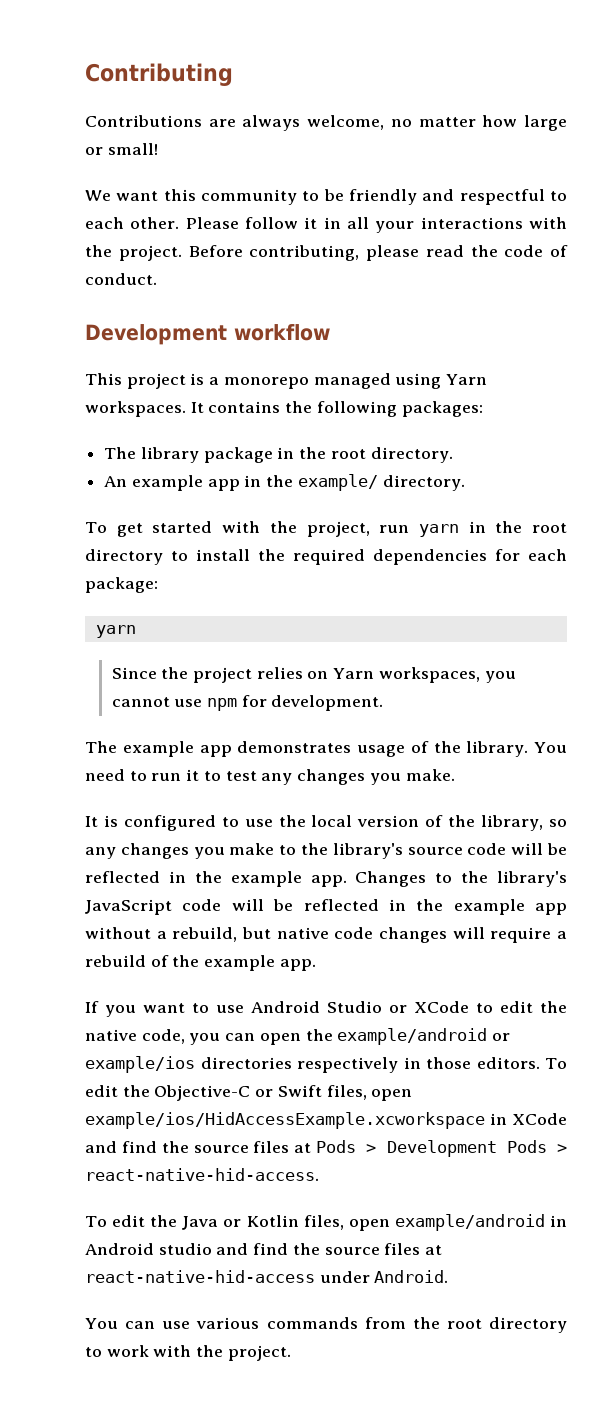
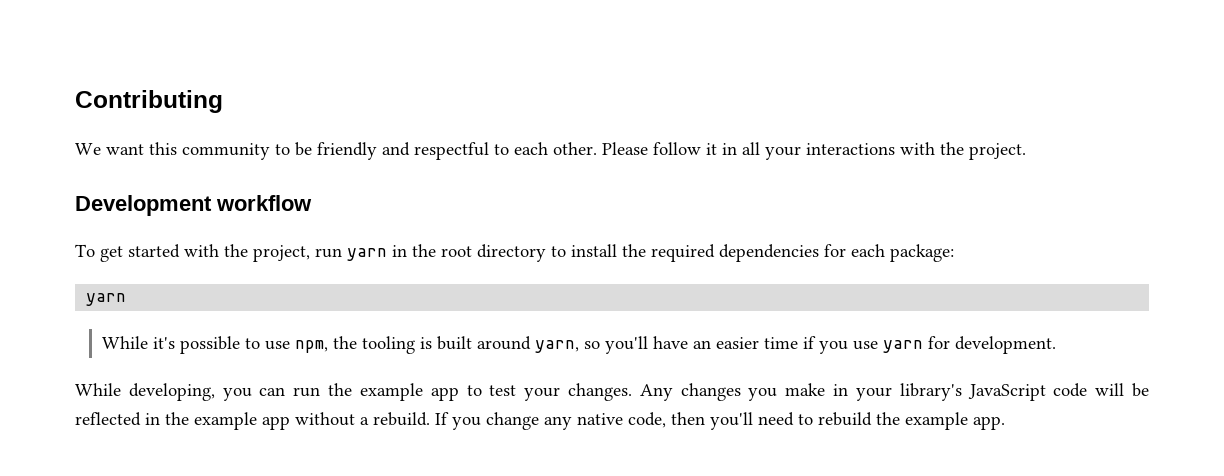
[85,115,567,131] [85,143,158,155] // Contributions are always welcome, no matter how large or small! -> (223, 101) none
[188,245,568,261] [85,273,157,285] [85,324,330,345] [85,373,488,389] [85,401,483,417] [104,447,453,463] [104,474,465,491] Before contributing, please read the code of conduct. // Development workflow // This project is a monorepo managed using Yarn workspaces. It contains the following packages: // The library package in the root directory. // An example app in the example/ directory. -> [75,195,312,216] // Development workflow
[111,667,516,683] [111,695,384,711] [85,741,568,757] [85,769,455,785] [85,815,568,831] [85,843,568,859] [85,871,489,887] Since the project relies on Yarn workspaces, you cannot use npm for development. // The example app demonstrates usage of the library. You need to run it to test any changes you make. // It is configured to use the local version of the library, so any changes you make to the library's source code will be reflected in the example app. Changes to the -> [101,336,1056,354] [75,383,892,401] While it's possible to use npm, the tooling is built around yarn, so you'll have an easier time if you use yarn for development. // While developing, you can run the example app to test your changes. Any changes you make in your
[172,927,567,943] [85,955,316,971] [85,1001,567,1017] [85,1028,511,1045] [85,1056,568,1073] [85,1085,413,1101] [85,1112,567,1129] [85,1140,567,1157] [85,1168,319,1181] [85,1214,567,1231] [85,1243,443,1255] [85,1270,449,1283] [85,1317,567,1333] [85,1345,291,1361] rebuild, but native code changes will require a rebuild of the example app. // If you want to use Android Studio or XCode to edit the native code, you can open the example/android or example/ios directories respectively in those editors. To edit the Objective-C or Swift files, open example/ios/HidAccessExample.xcworkspace in XCode and find the source files at Pods > Development Pods > react-native-hid-access. // To edit the Java or Kotlin files, open example/android in Android studio and find the source files at react-native-hid-access under Android. // You can use various commands from the root directory to work with the project. -> [373,412,1005,430] rebuild. If you change any native code, then you'll need to rebuild the example app.

